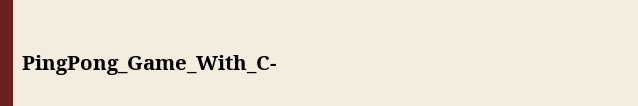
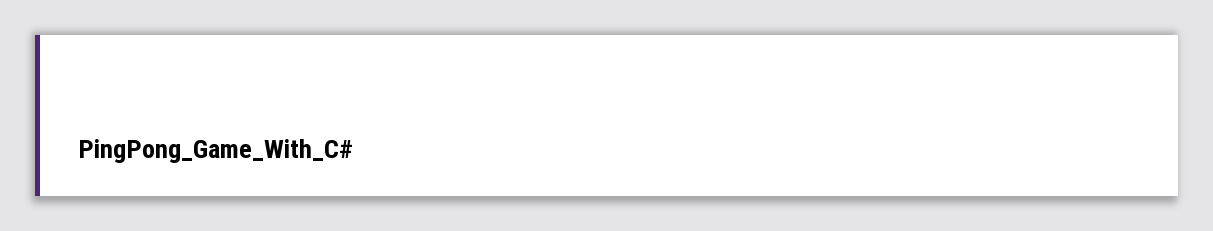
[22,55,276,75] PingPong_Game_With_C- -> [78,139,353,163] PingPong_Game_With_C#

